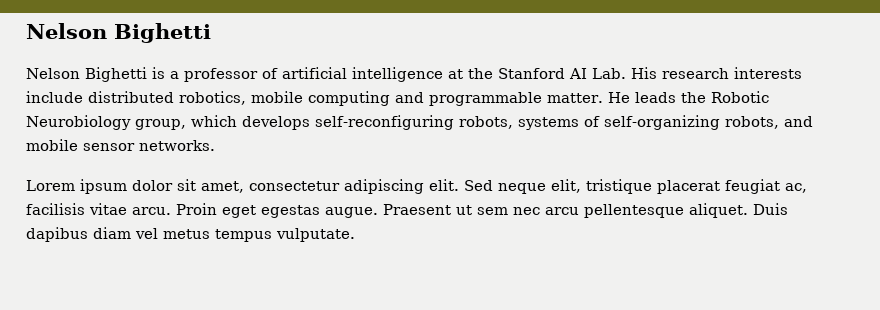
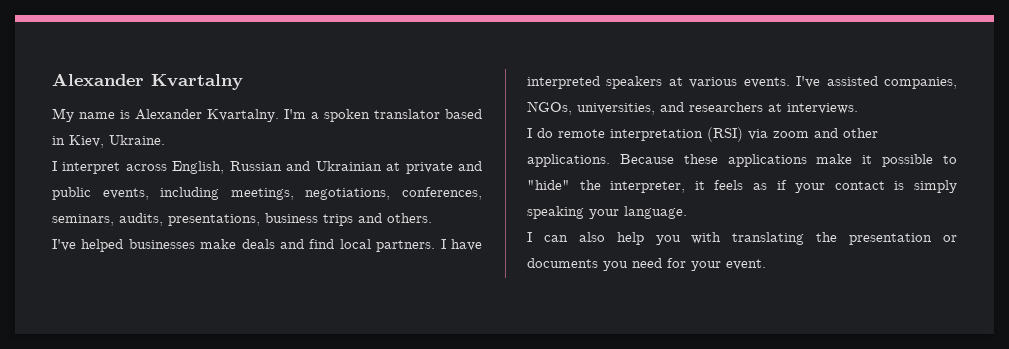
[26,23,211,43] [26,67,802,82] [26,91,769,106] [26,115,813,130] [26,139,215,151] [26,179,807,194] [26,203,788,218] [26,227,355,242] Nelson Bighetti // Nelson Bighetti is a professor of artificial intelligence at the Stanford AI Lab. His research interests include distributed robotics, mobile computing and programmable matter. He leads the Robotic Neurobiology group, which develops self-reconfiguring robots, systems of self-organizing robots, and mobile sensor networks. // Lorem ipsum dolor sit amet, consectetur adipiscing elit. Sed neque elit, tristique placerat feugiat ac, facilisis vitae arcu. Proin eget egestas augue. Praesent ut sem nec arcu pellentesque aliquet. Duis dapibus diam vel metus tempus vulputate. -> [52,73,243,90] [52,108,482,122] [52,135,165,148] [52,161,483,174] [52,187,482,200] [52,213,432,226] [52,239,482,252] [527,76,957,89] [527,101,858,115] [527,127,878,142] [527,154,957,167] [527,180,957,193] [527,206,687,219] [527,232,957,245] [527,258,766,271] Alexander Kvartalny // My name is Alexander Kvartalny. I'm a spoken translator based in Kiev, Ukraine. // I interpret across English, Russian and Ukrainian at private and public events, including meetings, negotiations, conferences, seminars, audits, presentations, business trips and others. // I've helped businesses make deals and find local partners. I have interpreted speakers at various events. I've assisted companies, NGOs, universities, and researchers at interviews. // I do remote interpretation (RSI) via zoom and other applications. Because these applications make it possible to "hide" the interpreter, it feels as if your contact is simply speaking your language. // I can also help you with translating the presentation or documents you need for your event.

